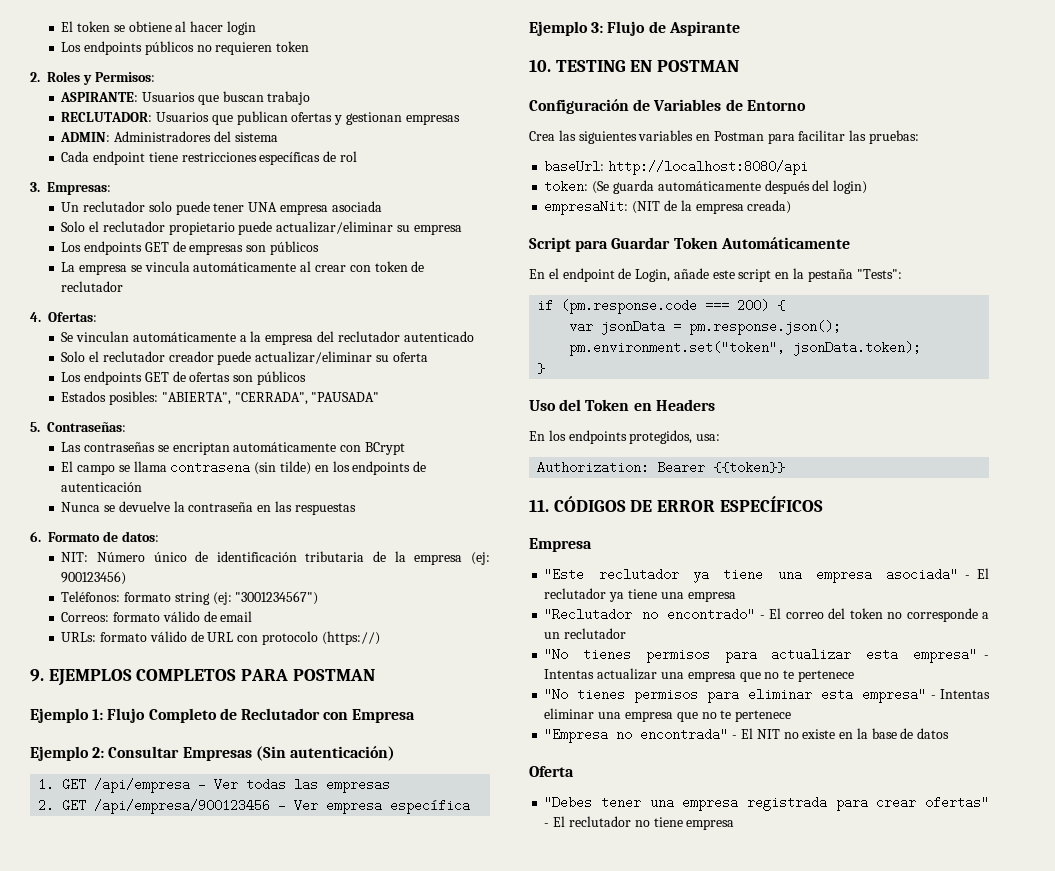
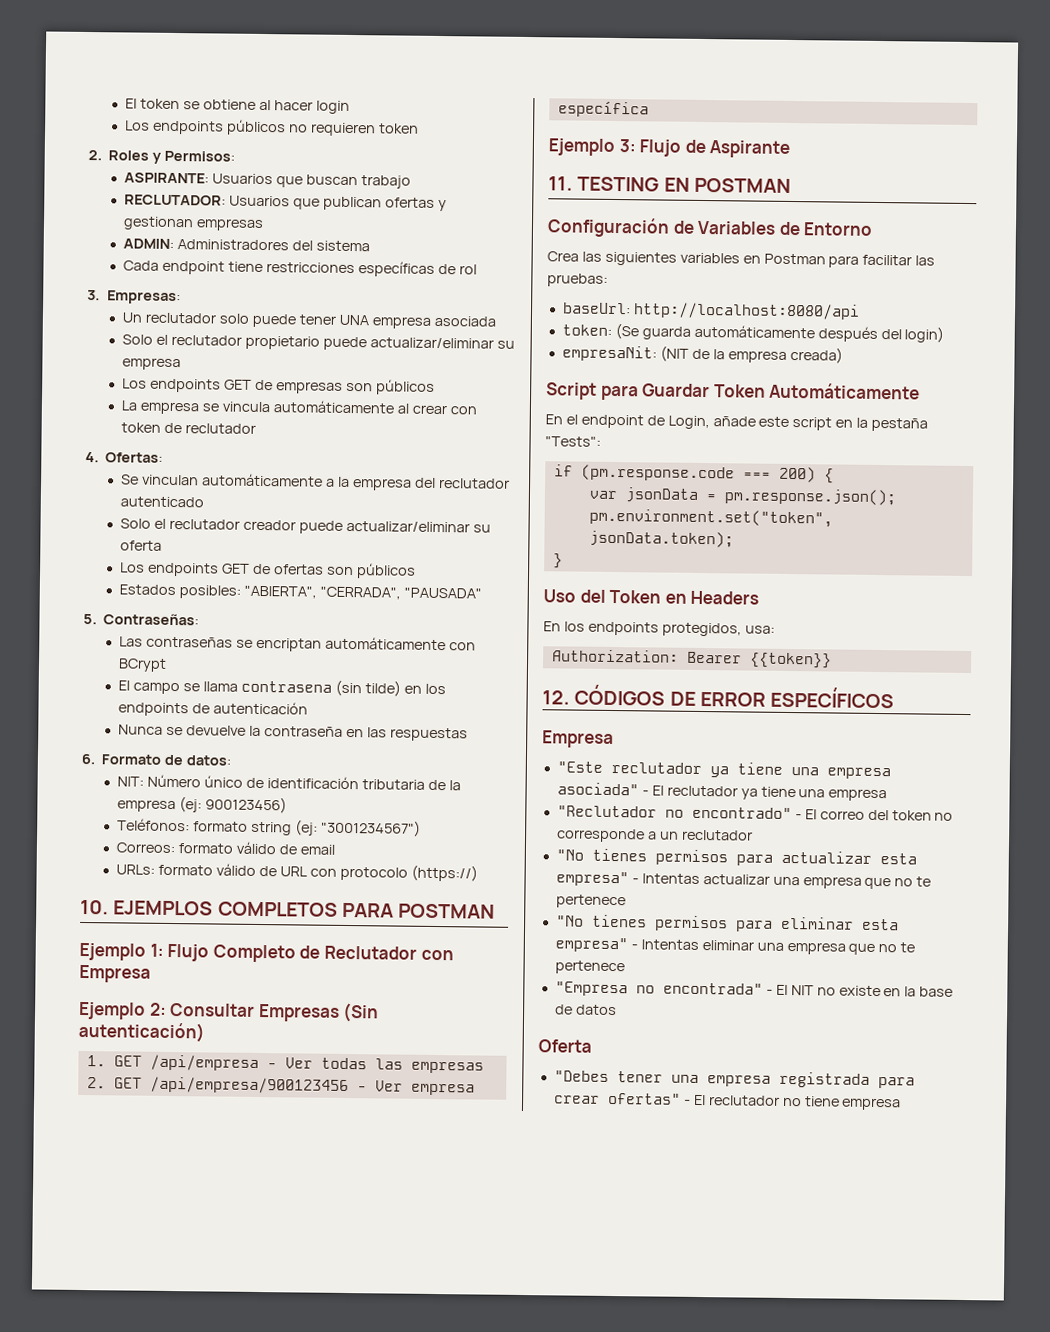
[30,669,44,682] 9. -> [80,899,109,915] 10.
[529,59,551,72] 10. -> [548,176,573,191] 11.
[529,499,549,512] 11. -> [542,690,570,705] 12.

